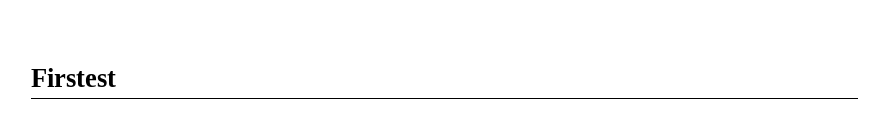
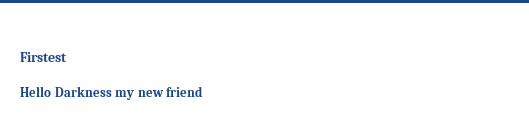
(116, 77) none -> [20,86,204,100] // Hello Darkness my new friend

